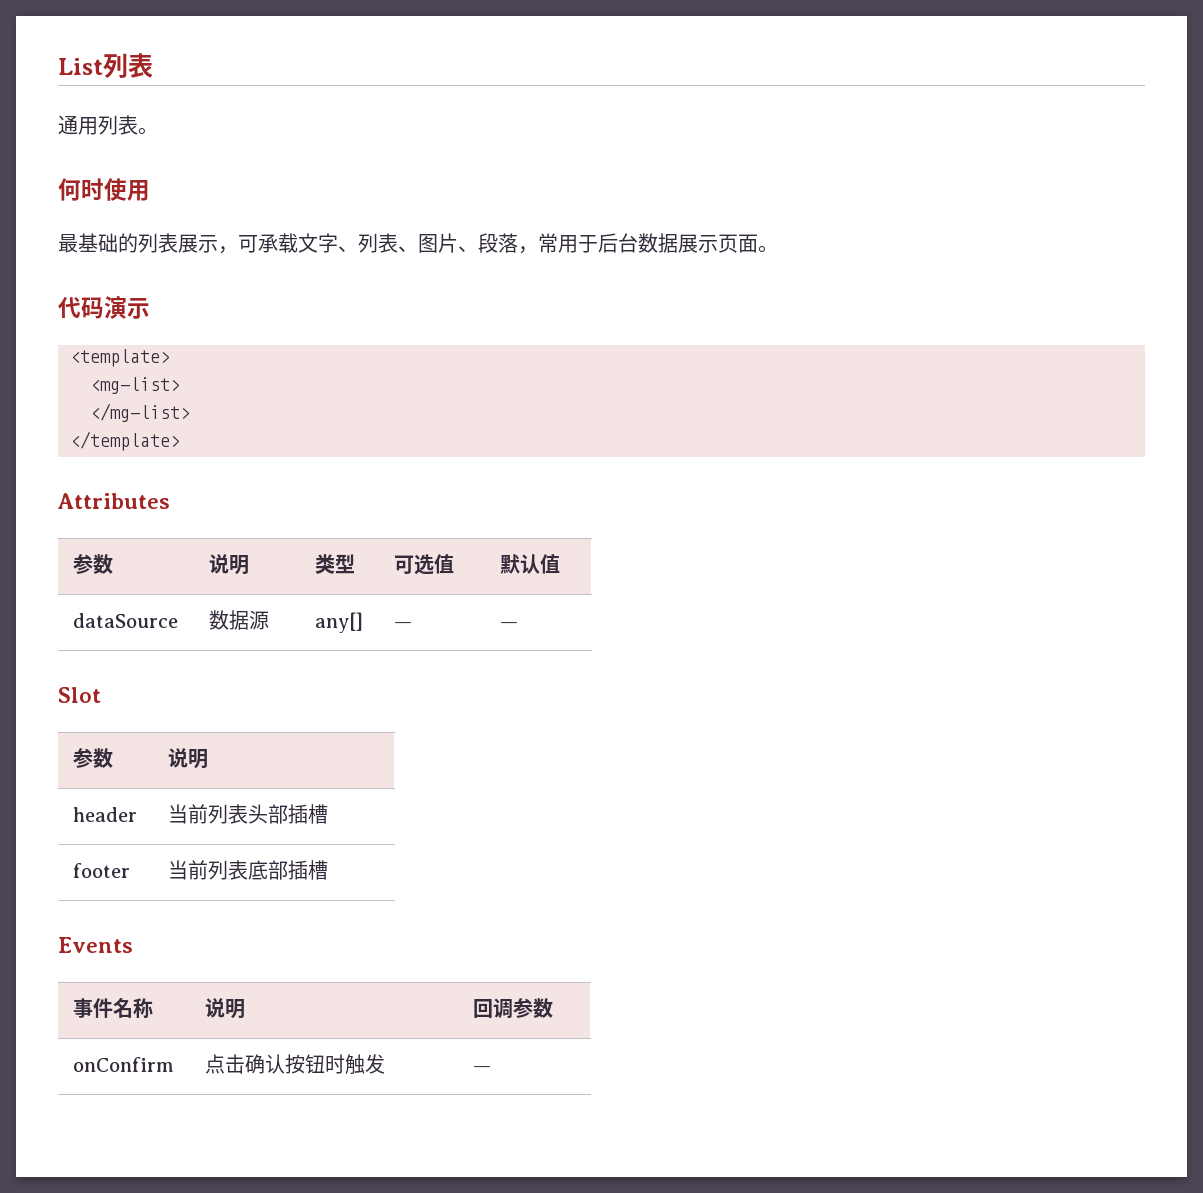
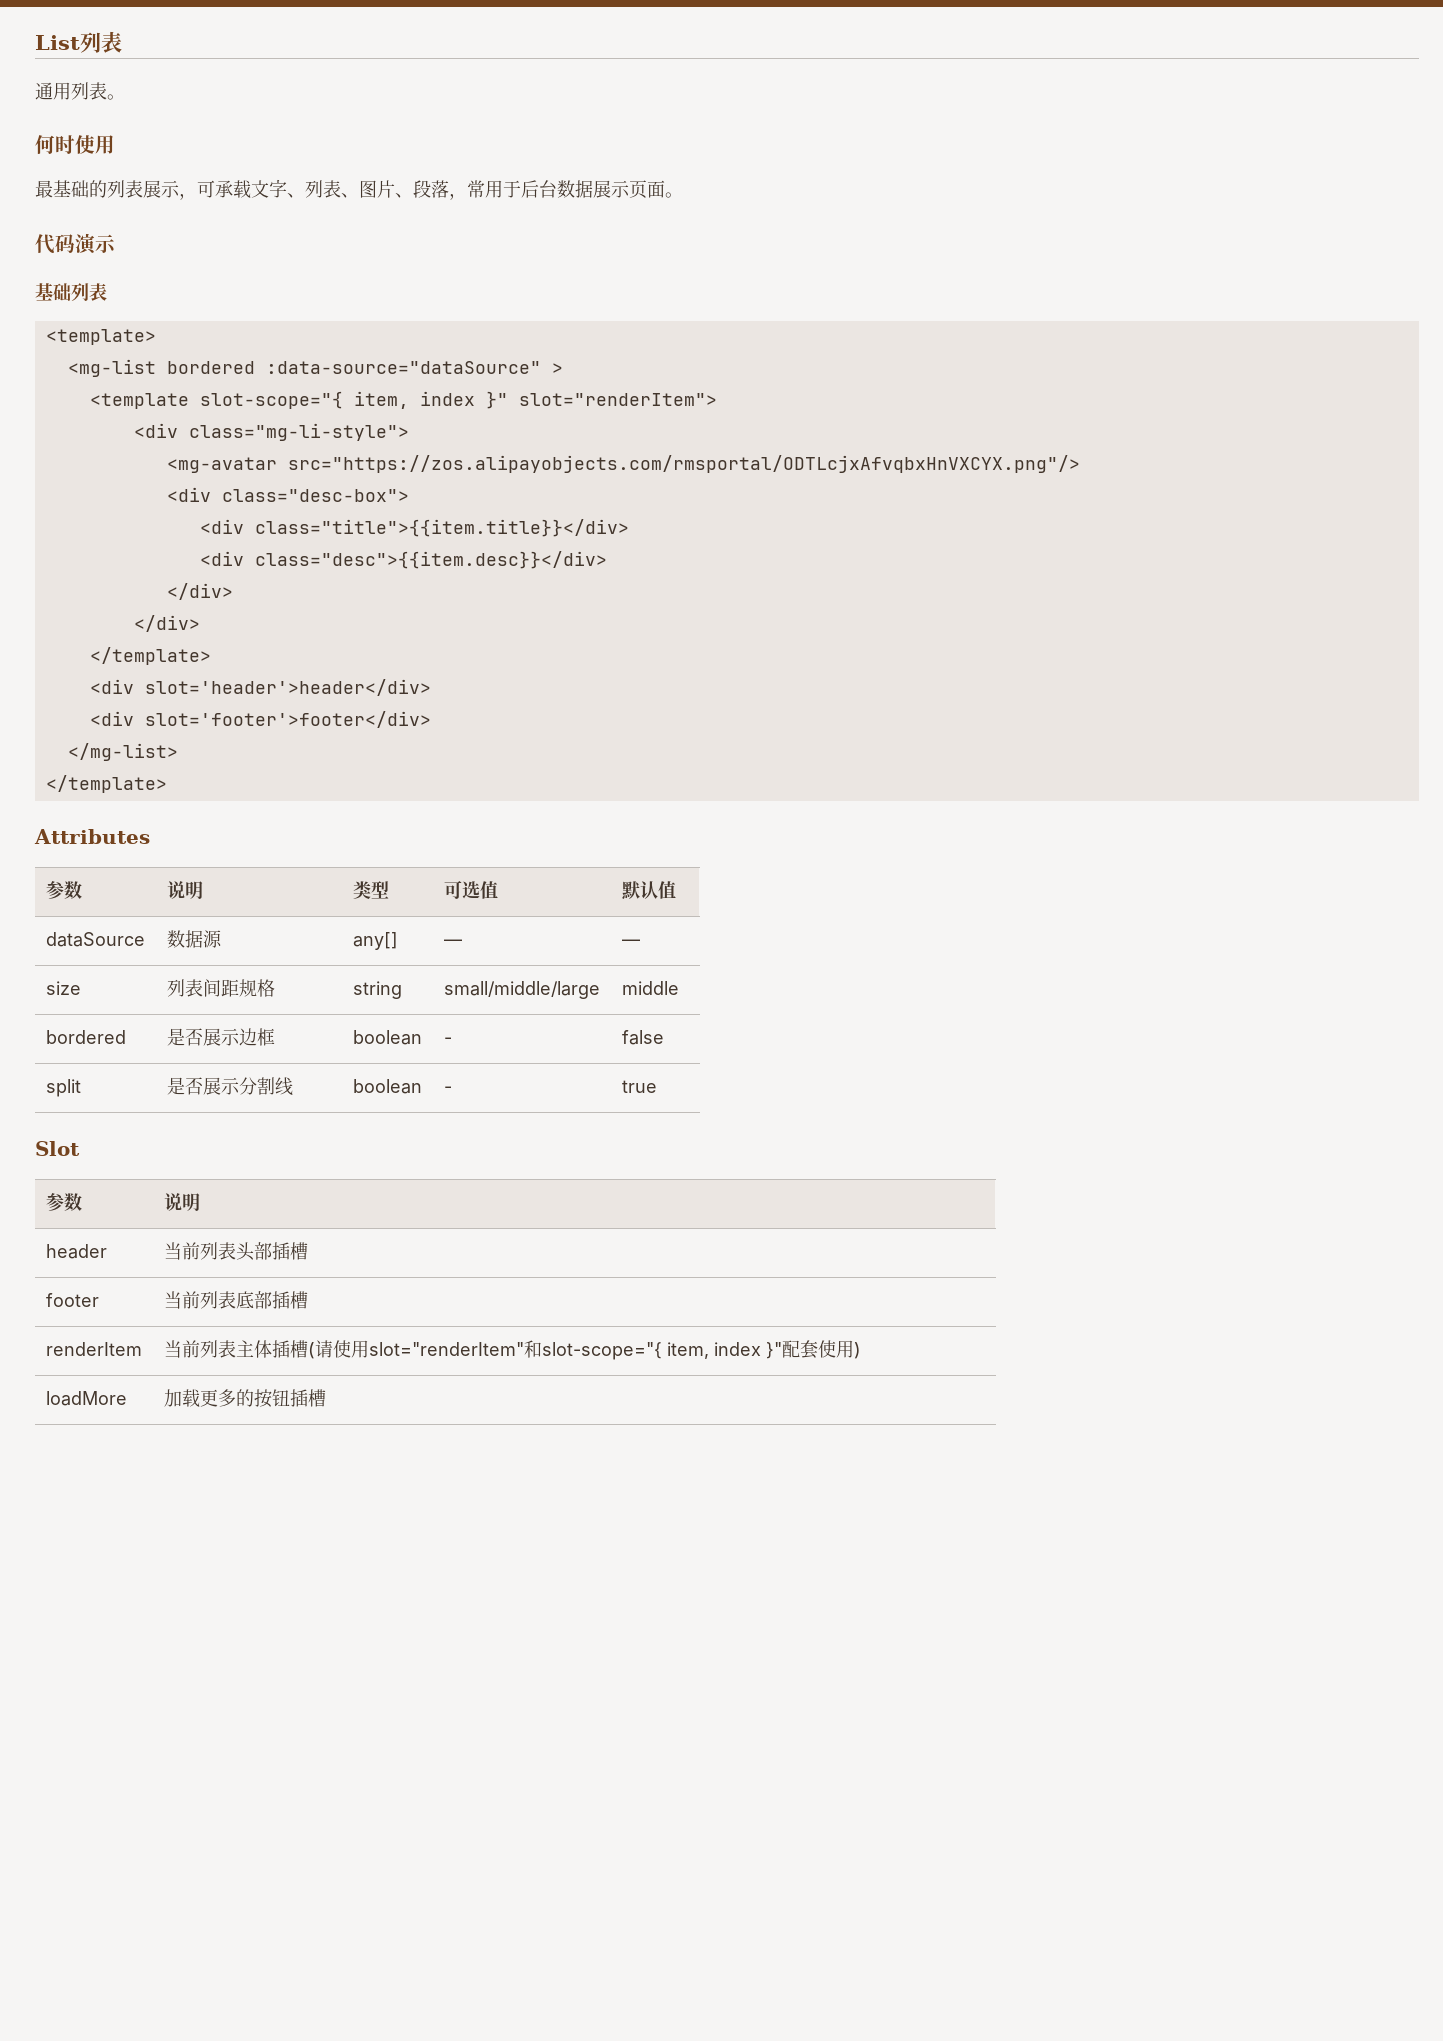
(150, 308) none -> [35,283,107,302] // 基础列表
[90,377,180,394] <mg-list> -> [67,359,563,377] [89,391,717,409] [133,423,409,441] [166,455,1080,473] [166,487,409,502] [199,519,629,537] [199,551,607,569] [166,583,233,600] [133,615,200,632] [89,647,211,665] [89,679,431,696] [89,711,431,728] <mg-list bordered :data-source="dataSource" > // <template slot-scope="{ item, index }" slot="renderItem"> // <div class="mg-li-style"> // <mg-avatar src="https://zos.alipayobjects.com/rmsportal/ODTLcjxAfvqbxHnVXCYX.png"/> // <div class="desc-box"> // <div class="title">{{item.title}}</div> // <div class="desc">{{item.desc}}</div> // </div> // </div> // </template> // <div slot='header'>header</div> // <div slot='footer'>footer</div>
(519, 625) none -> [45,981,81,995] [166,979,275,997] [352,981,402,999] [443,981,600,999] [621,981,679,995] [45,1030,126,1044] [166,1028,275,1046] [352,1030,422,1045] [443,1037,452,1044] [621,1030,664,1045] [45,1079,81,1097] [166,1077,293,1096] [352,1079,422,1094] [443,1086,452,1093] [621,1080,657,1093] // size | 列表间距规格 | string | small/middle/large | middle // bordered | 是否展示边框 | boolean | - | false // split | 是否展示分割线 | boolean | - | true
[58,937,133,953] [73,998,154,1019] [205,998,246,1019] [473,998,554,1019] [73,1057,175,1072] [205,1054,386,1075] [473,1066,492,1072] // Events // 事件名称 | 说明 | 回调参数 // onConfirm | 点击确认按钮时触发 | — -> [45,1342,142,1356] [163,1340,861,1360] [45,1391,127,1406] [163,1389,326,1408] // renderItem | 当前列表主体插槽(请使用slot="renderItem"和slot-scope="{ item, index }"配套使用) // loadMore | 加载更多的按钮插槽

